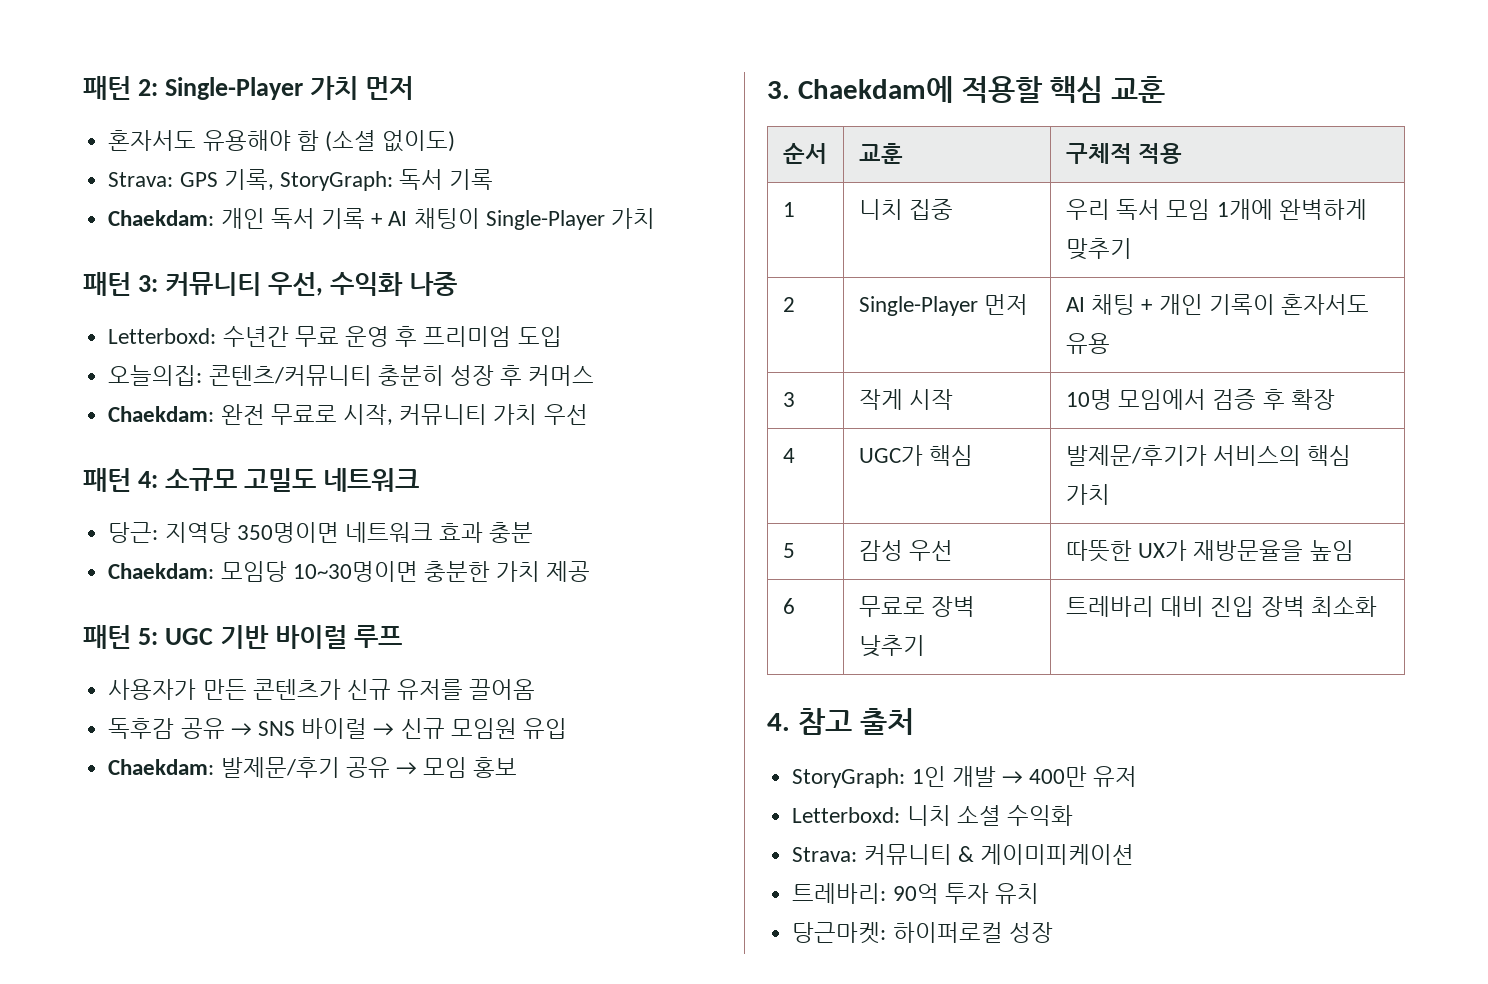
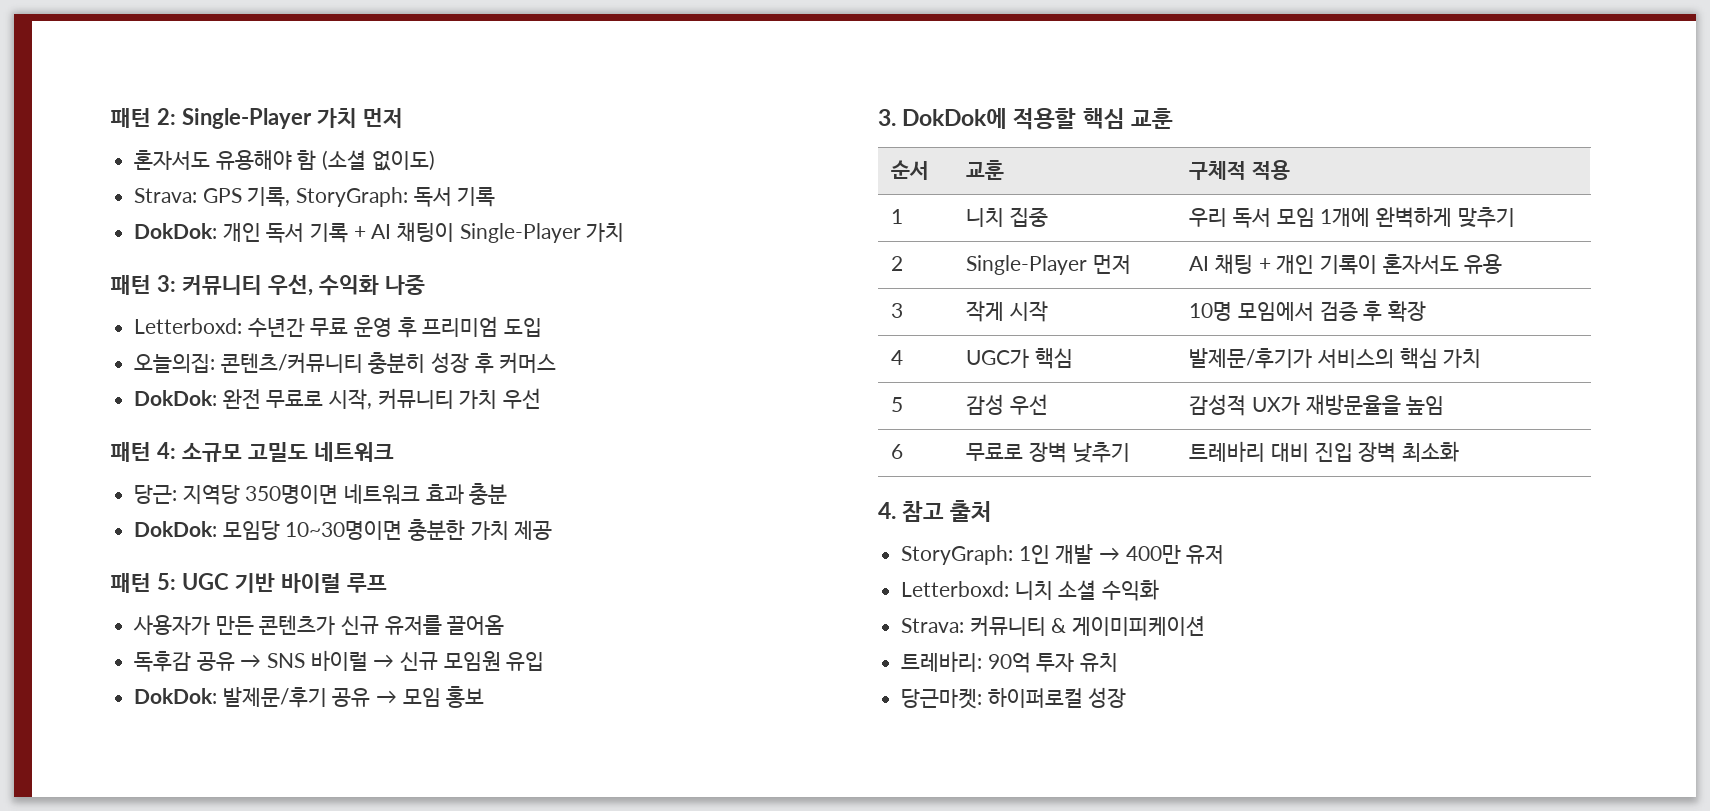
[108,210,215,226] Chaekdam: -> [134,223,218,239] DokDok:
[108,406,215,422] Chaekdam: -> [134,390,218,406] DokDok:
[108,563,215,579] Chaekdam: -> [134,521,218,537] DokDok:
[108,759,215,775] Chaekdam: -> [134,688,218,704] DokDok:
[797,76,953,103] Chaekdam에 -> [902,108,1008,129] DokDok에
[1065,540,1132,562] 따뜻한 -> [1189,394,1247,416] 감성적

